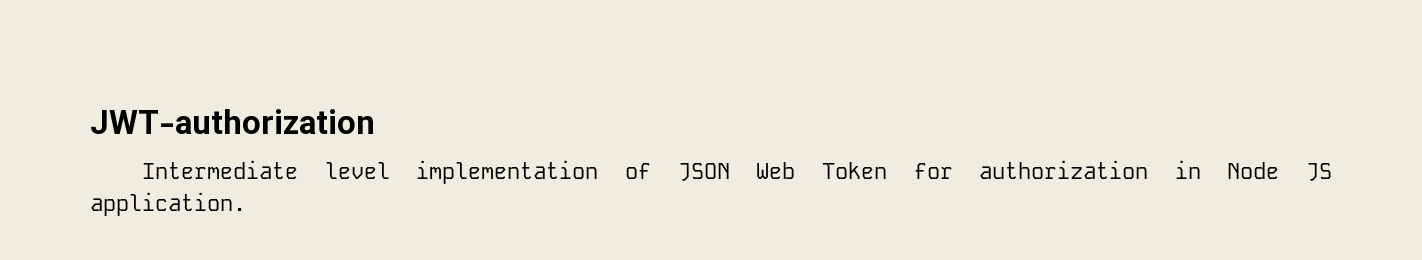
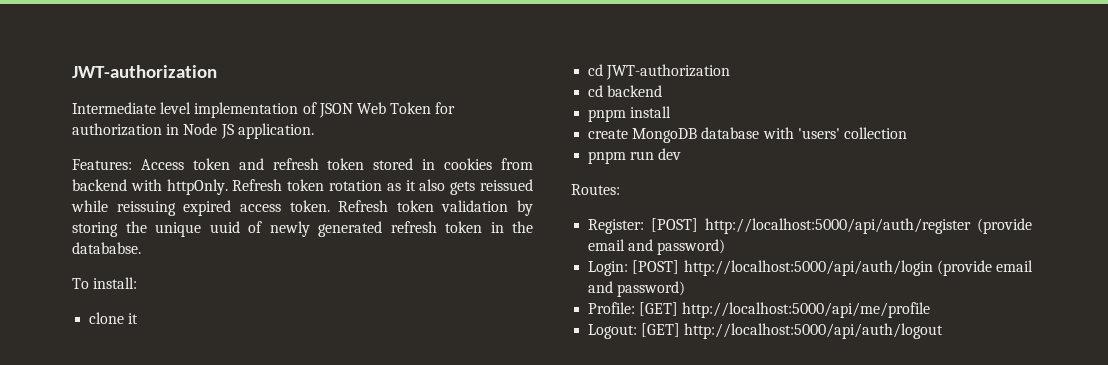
(246, 204) none -> [72,158,534,170] [72,179,533,195] [71,200,533,216] [72,221,533,237] [72,242,141,254] [72,277,138,289] [89,312,139,324] [588,64,731,80] [588,85,663,97] [588,106,672,122] [588,127,907,143] [588,148,682,164] [571,184,620,195] [588,218,1032,234] [588,239,726,255] [588,260,1033,276] [588,281,686,297] [588,302,931,318] [588,323,944,339] // Features: Access token and refresh token stored in cookies from backend with httpOnly. Refresh token rotation as it also gets reissued while reissuing expired access token. Refresh token validation by storing the unique uuid of newly generated refresh token in the datababse. // To install: // clone it // cd JWT-authorization // cd backend // pnpm install // create MongoDB database with 'users' collection // pnpm run dev // Routes: // Register: [POST] http://localhost:5000/api/auth/register (provide email and password) // Login: [POST] http://localhost:5000/api/auth/login (provide email and password) // Profile: [GET] http://localhost:5000/api/me/profile // Logout: [GET] http://localhost:5000/api/auth/logout

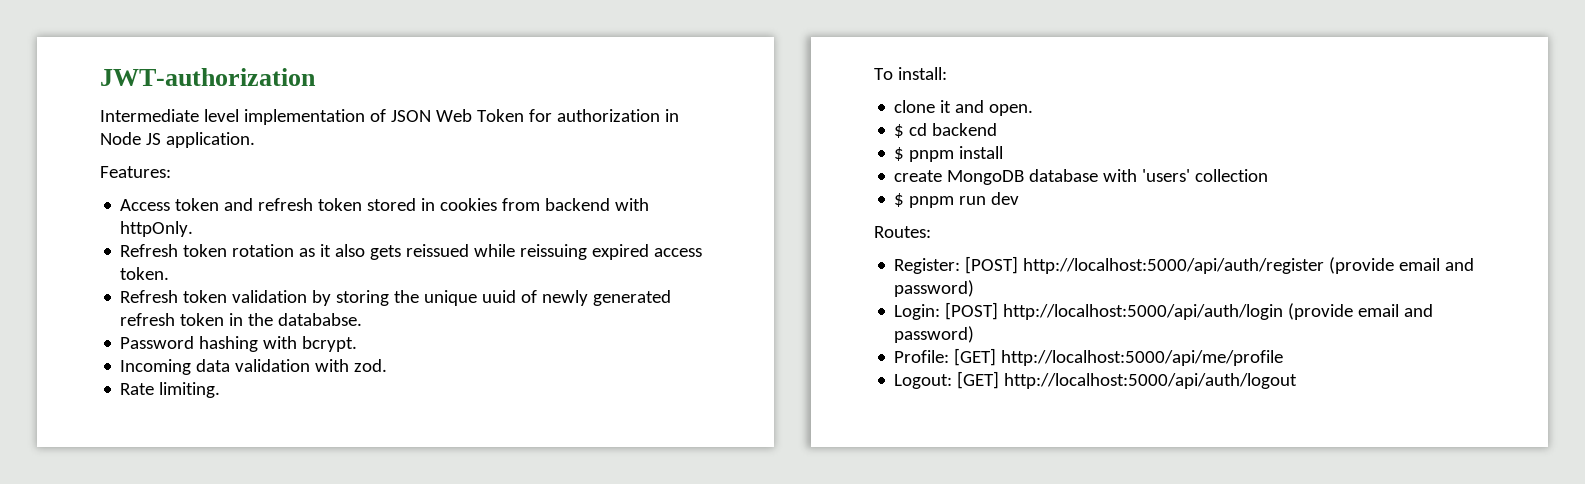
(132, 164) none -> (171, 172) //
(228, 187) none -> (194, 229) //
(330, 206) none -> (170, 273) //
(141, 248) none -> [120,336,358,352] [120,359,388,375] [120,382,221,398] // Password hashing with bcrypt. // Incoming data validation with zod. // Rate limiting.
[588,64,731,80] // cd JWT-authorization // -> [955,100,1034,116] [894,124,905,138] and open. // $
(663, 91) none -> [894,147,905,161] $
(907, 133) none -> [894,193,905,207] $

